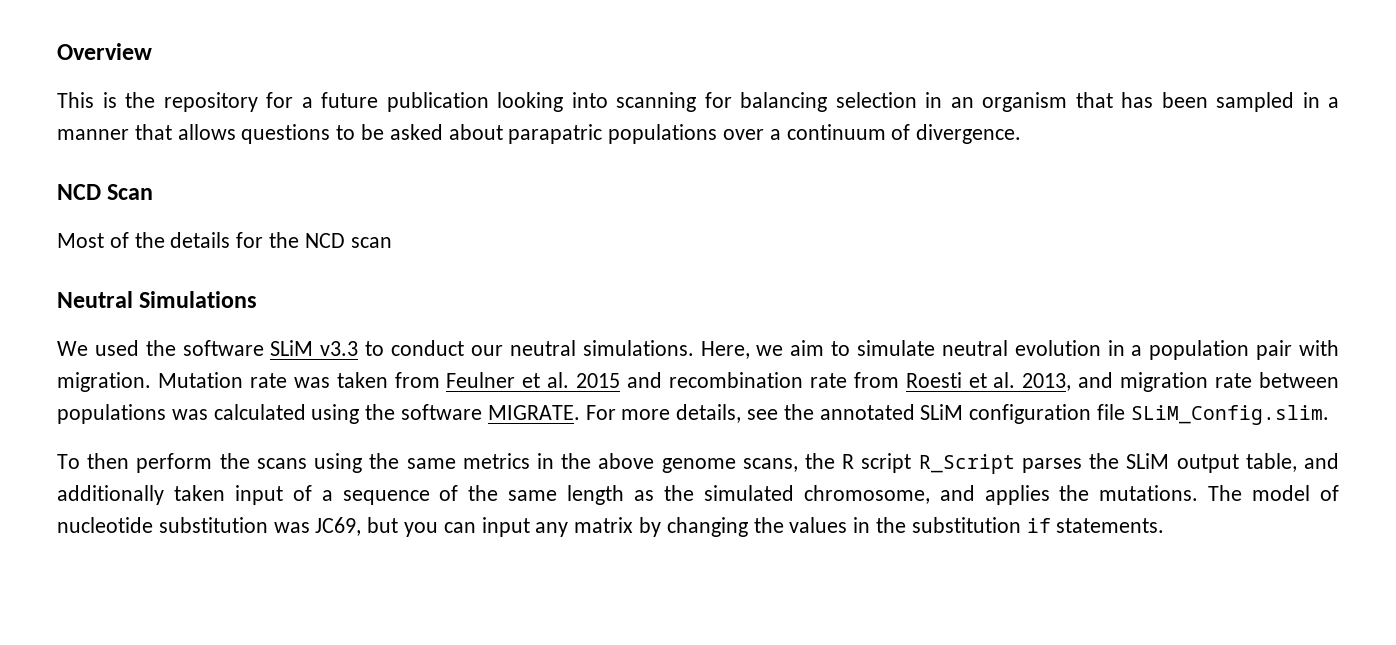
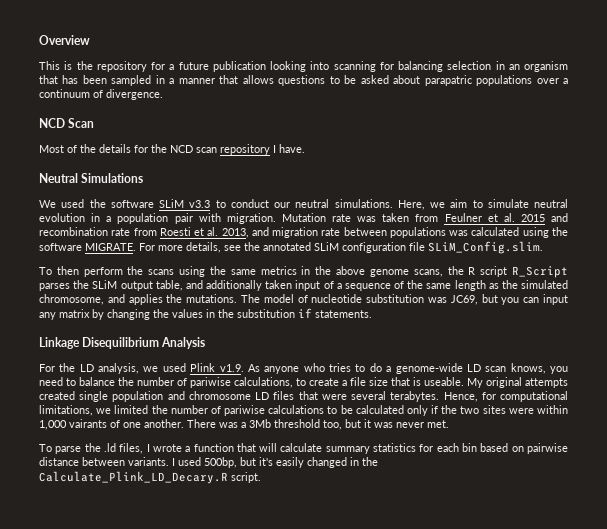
(392, 242) none -> [220,144,305,155] repository I have.
(1165, 525) none -> [39,337,206,349] [39,363,568,374] [39,377,568,388] [39,391,568,402] [39,405,569,416] [39,419,449,430] [39,443,569,454] [39,457,378,468] [39,471,261,484] // Linkage Disequilibrium Analysis // For the LD analysis, we used Plink v1.9. As anyone who tries to do a genome-wide LD scan knows, you need to balance the number of pariwise calculations, to create a file size that is useable. My original attempts created single population and chromosome LD files that were several terabytes. Hence, for computational limitations, we limited the number of pariwise calculations to be calculated only if the two sites were within 1,000 vairants of one another. There was a 3Mb threshold too, but it was never met. // To parse the .ld files, I wrote a function that will calculate summary statistics for each bin based on pairwise distance between variants. I used 500bp, but it's easily changed in the Calculate_Plink_LD_Decary.R script.

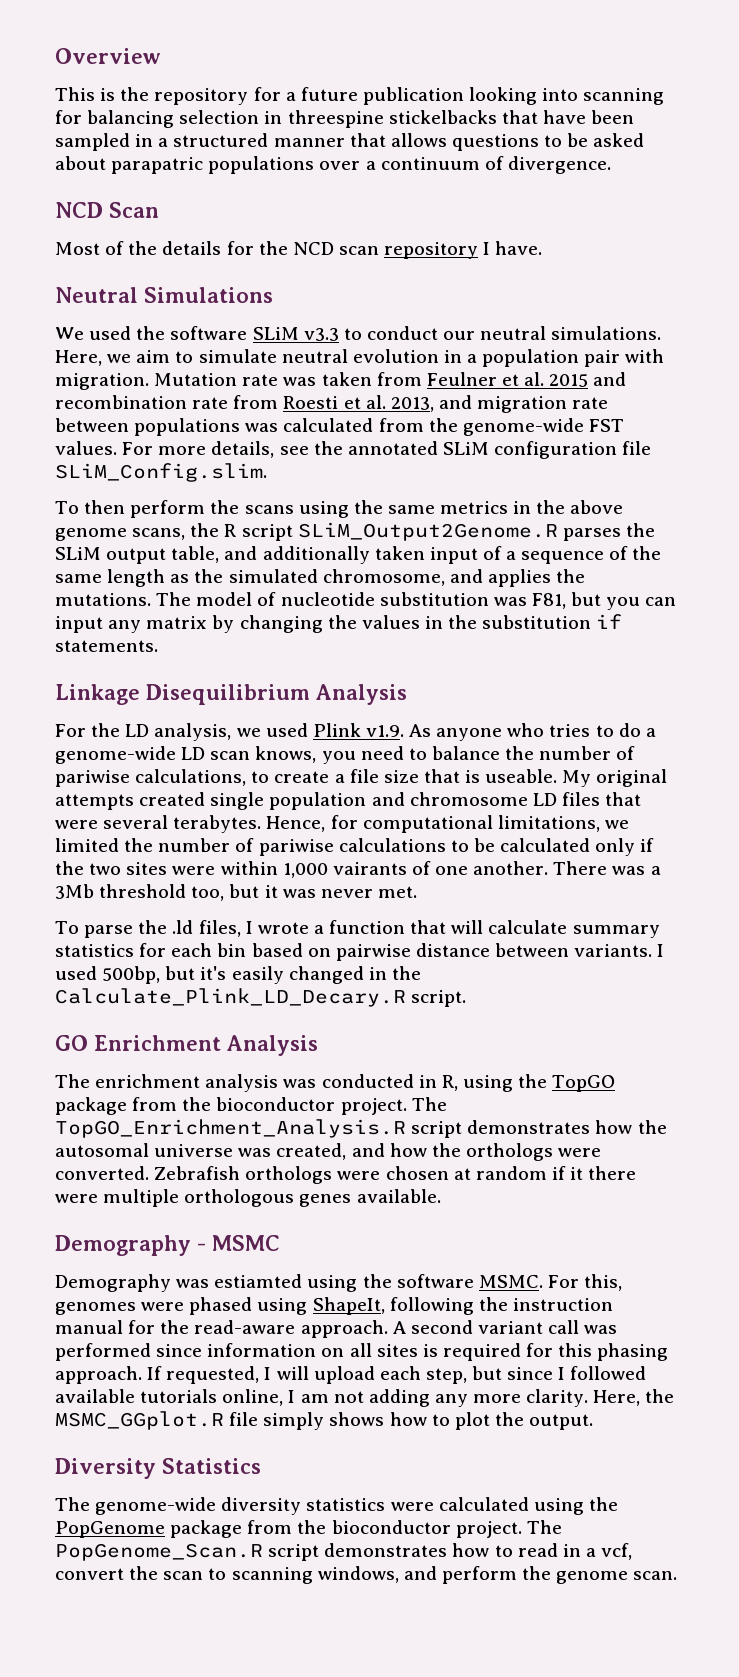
[508,61,568,72] [39,75,79,84] an organism that has -> [287,110,586,128] threespine stickelbacks that have
(175, 81) none -> [173,133,269,147] structured
[522,227,568,238] [39,243,136,251] using the software MIGRATE. -> [378,418,624,436] [55,441,117,455] from the genome-wide FST values.
[511,266,568,278] R_Script -> [297,522,558,541] SLiM_Output2Genome.R
[450,295,478,305] JC69, -> [531,593,566,609] F81,
(261, 477) none -> [55,1035,318,1056] [55,1074,616,1092] [55,1097,447,1115] [55,1119,667,1138] [55,1143,602,1161] [55,1166,637,1184] [55,1189,441,1207] [55,1235,280,1256] [55,1274,623,1292] [55,1297,613,1315] [55,1320,618,1338] [55,1343,669,1361] [55,1366,647,1384] [55,1389,675,1407] [55,1411,594,1430] [55,1458,261,1479] [55,1497,618,1515] [55,1520,562,1538] [55,1543,633,1561] [55,1566,678,1584] // GO Enrichment Analysis // The enrichment analysis was conducted in R, using the TopGO package from the bioconductor project. The TopGO_Enrichment_Analysis.R script demonstrates how the autosomal universe was created, and how the orthologs were converted. Zebrafish orthologs were chosen at random if it there were multiple orthologous genes available. // Demography - MSMC // Demography was estiamted using the software MSMC. For this, genomes were phased using ShapeIt, following the instruction manual for the read-aware approach. A second variant call was performed since information on all sites is required for this phasing approach. If requested, I will upload each step, but since I followed available tutorials online, I am not adding any more clarity. Here, the MSMC_GGplot.R file simply shows how to plot the output. // Diversity Statistics // The genome-wide diversity statistics were calculated using the PopGenome package from the bioconductor project. The PopGenome_Scan.R script demonstrates how to read in a vcf, convert the scan to scanning windows, and perform the genome scan.

